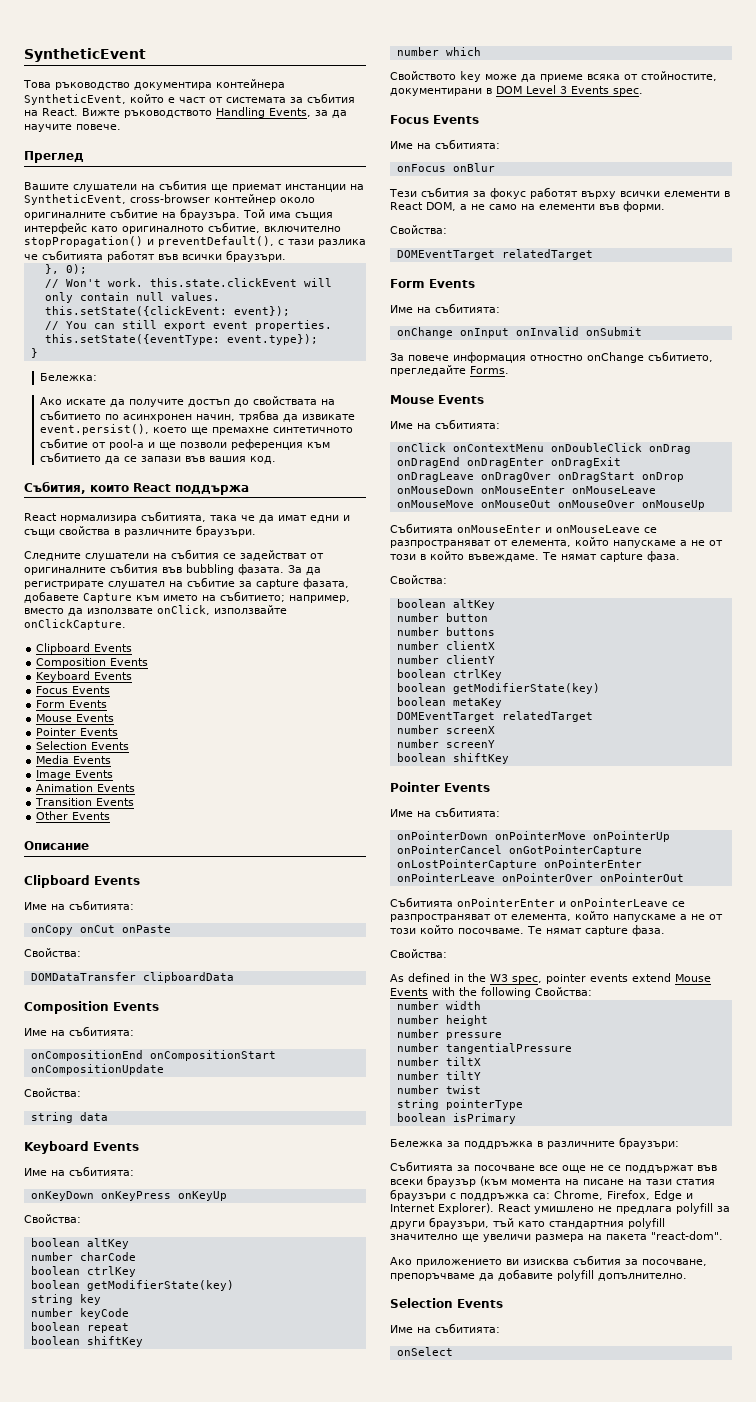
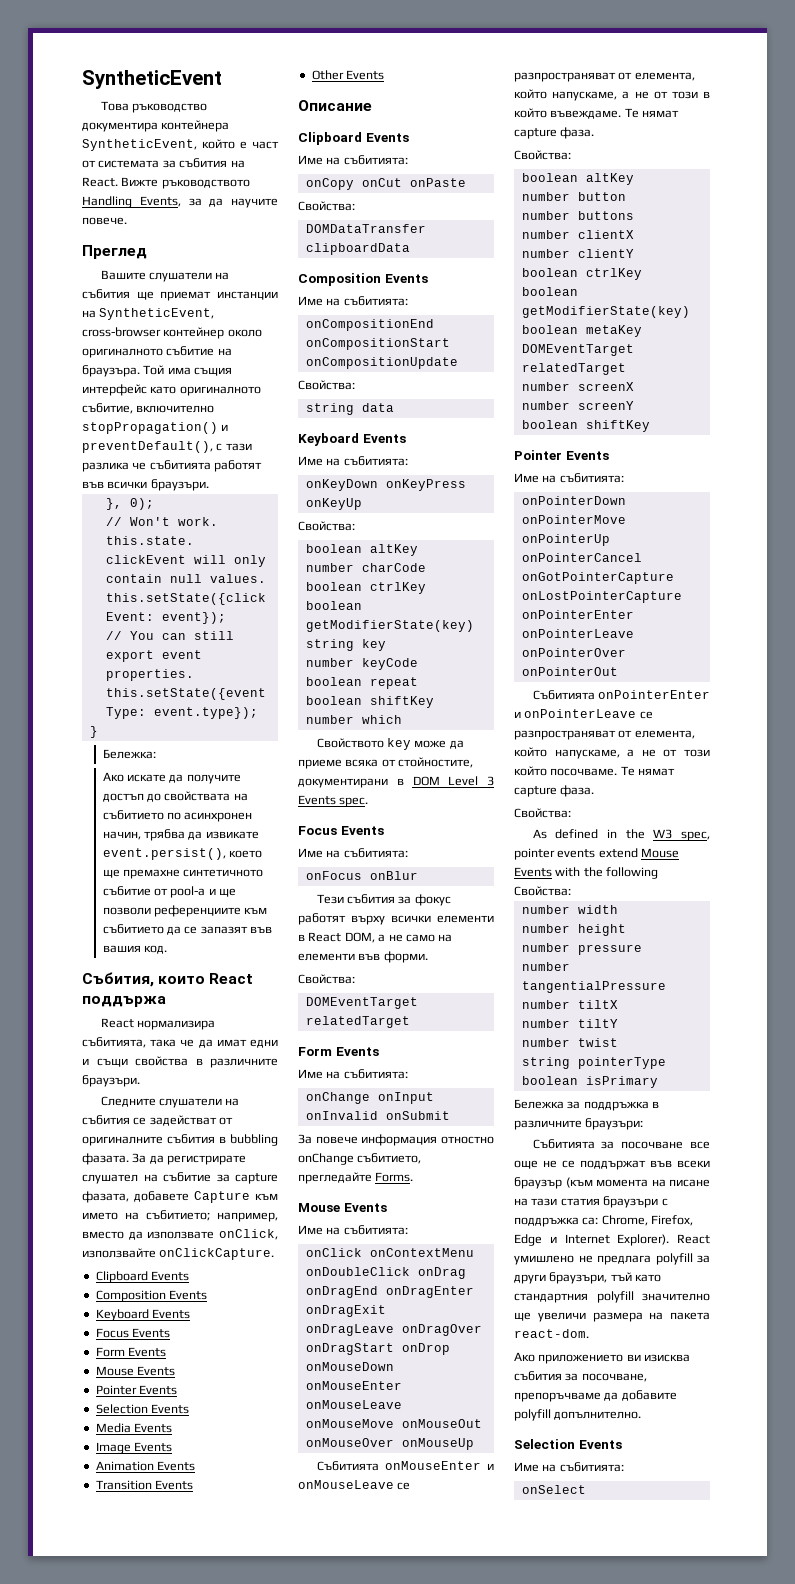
[24,212,106,220] оригиналните -> [82,348,163,358] оригиналното
[230,439,303,450] референция -> [153,905,241,917] референциите
[140,456,181,462] запази -> [200,926,248,934] запазят
[162,567,182,573] във -> [219,1136,226,1143] в
[613,540,676,548] напускаме -> [552,91,618,101] напускаме,
[613,914,676,922] напускаме -> [554,749,620,759] напускаме,
[651,1231,723,1240] "react-dom". -> [514,1329,589,1338] react-dom.

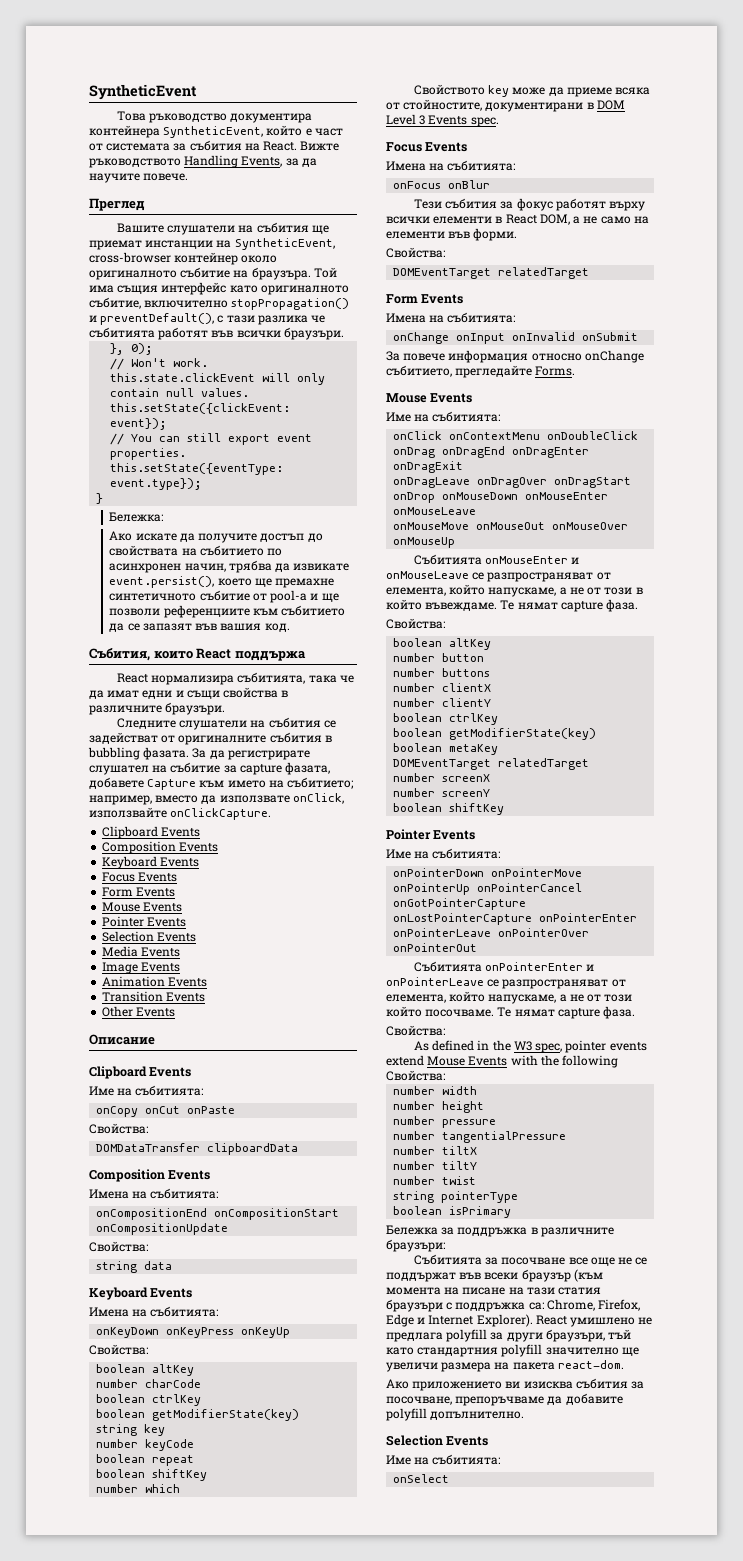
[298,296,323,306] Име -> [89,1189,129,1199] Имена
[298,456,323,466] Име -> [89,1307,129,1317] Имена
[298,848,323,858] Име -> [386,161,426,171] Имена
[298,1069,323,1079] Име -> [386,313,426,323] Имена
[441,1136,494,1144] отностно -> [531,353,582,361] относно

